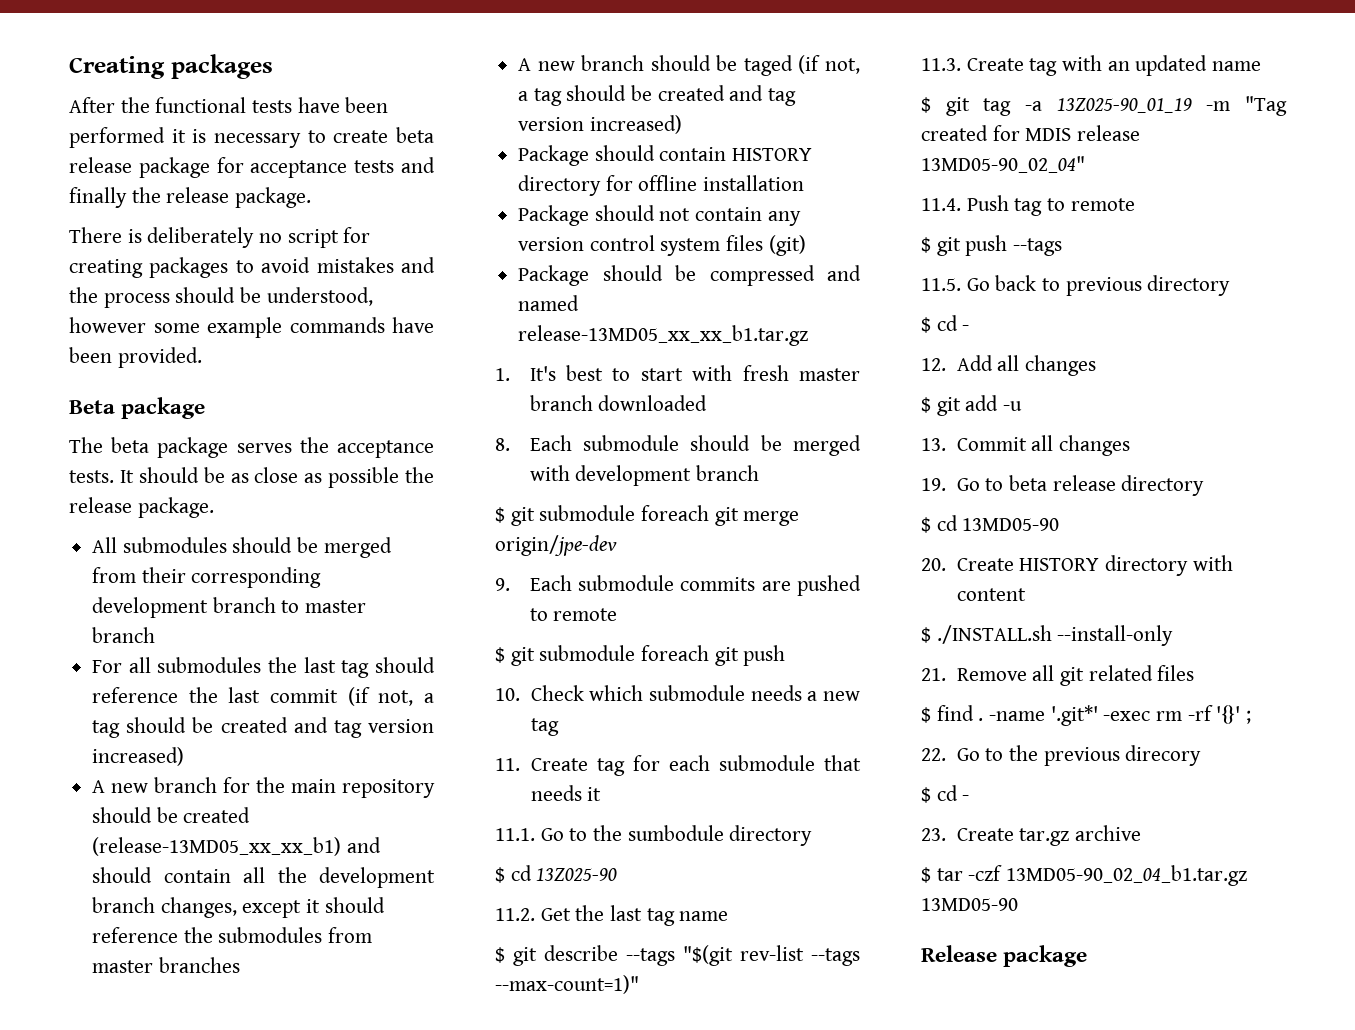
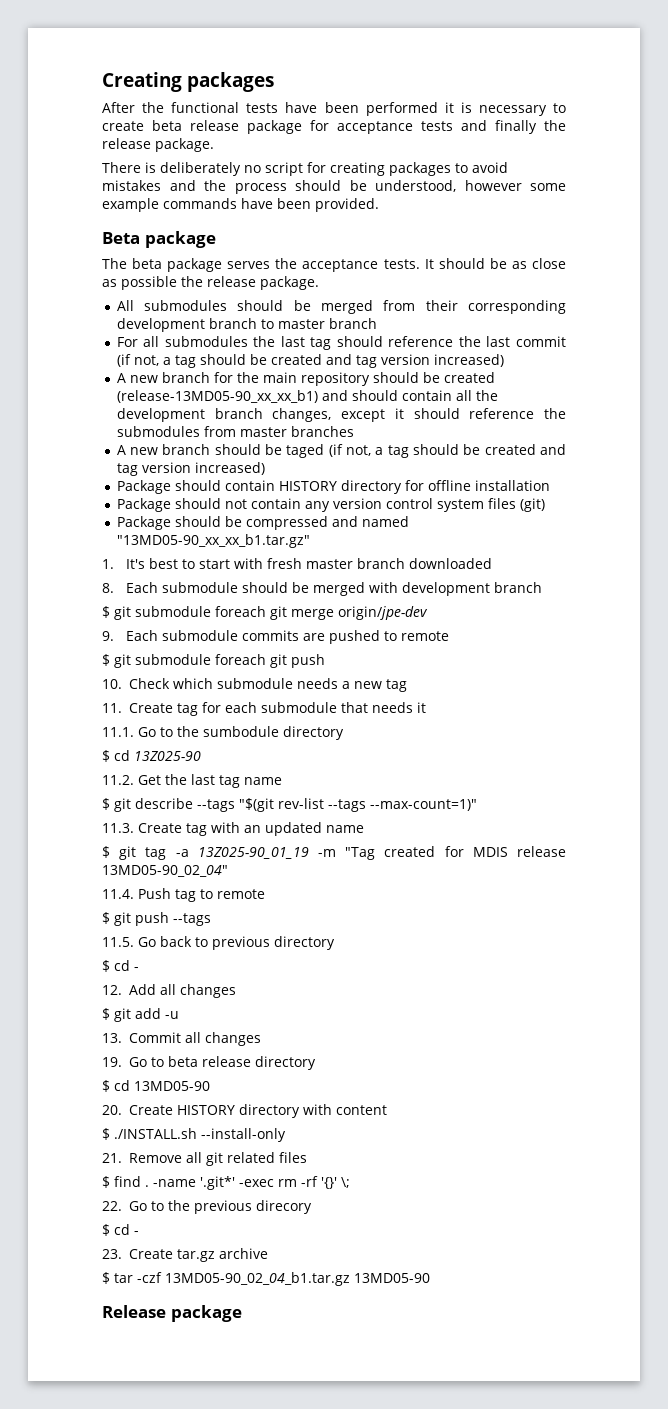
[92,837,342,856] (release-13MD05_xx_xx_b1) -> [116,390,318,403] (release-13MD05-90_xx_xx_b1)
[518,325,809,346] release-13MD05_xx_xx_b1.tar.gz -> [116,534,310,548] "13MD05-90_xx_xx_b1.tar.gz"
[1246,710,1252,724] ; -> [341,1177,350,1188] \;

